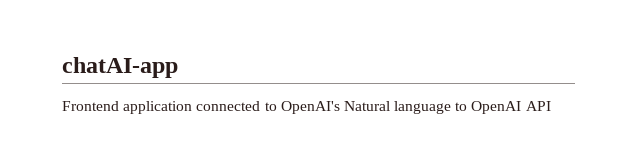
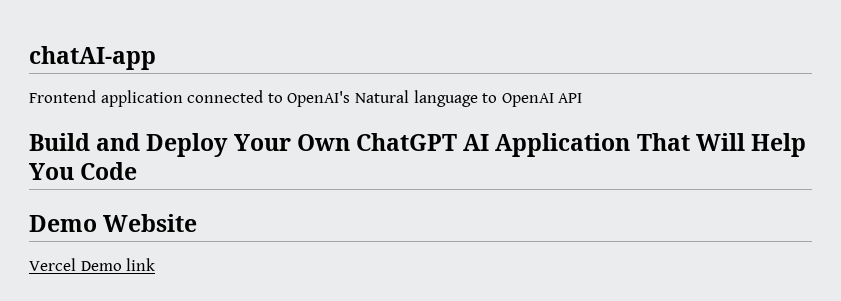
(551, 106) none -> [29,133,807,157] [29,162,138,180] [29,214,198,232] [29,258,156,271] // Build and Deploy Your Own ChatGPT AI Application That Will Help You Code // Demo Website // Vercel Demo link

